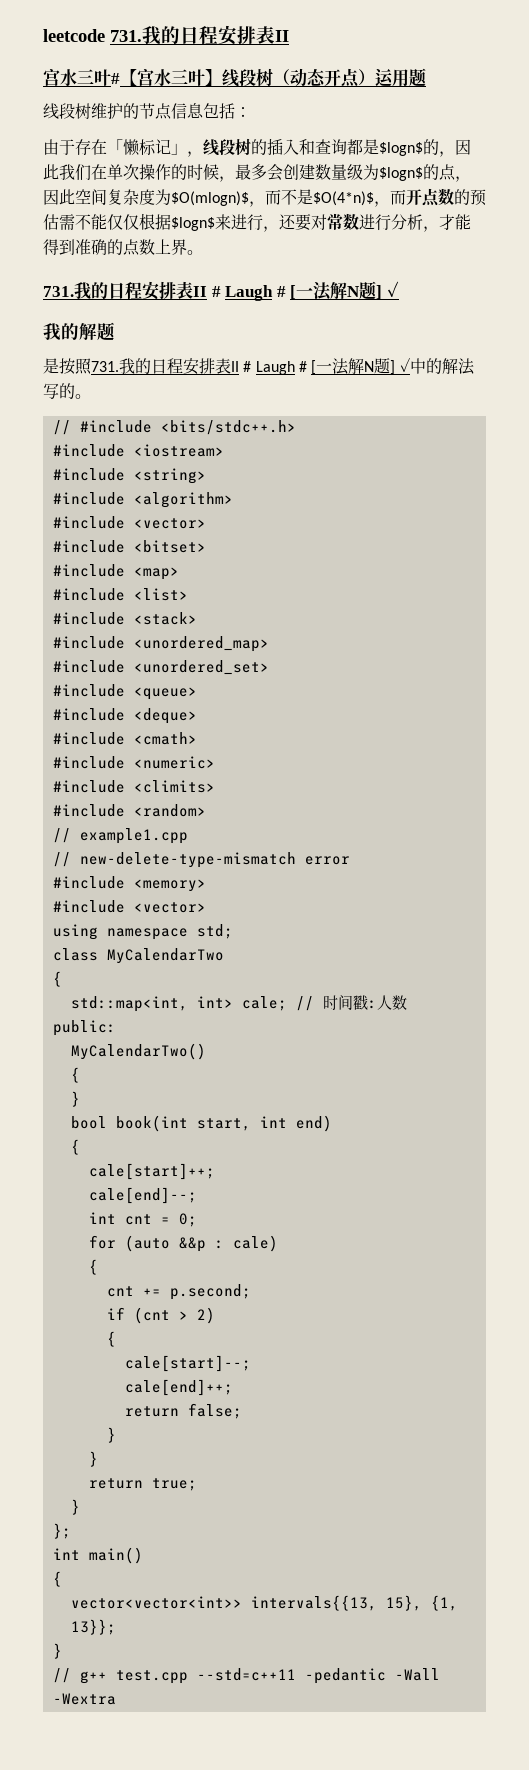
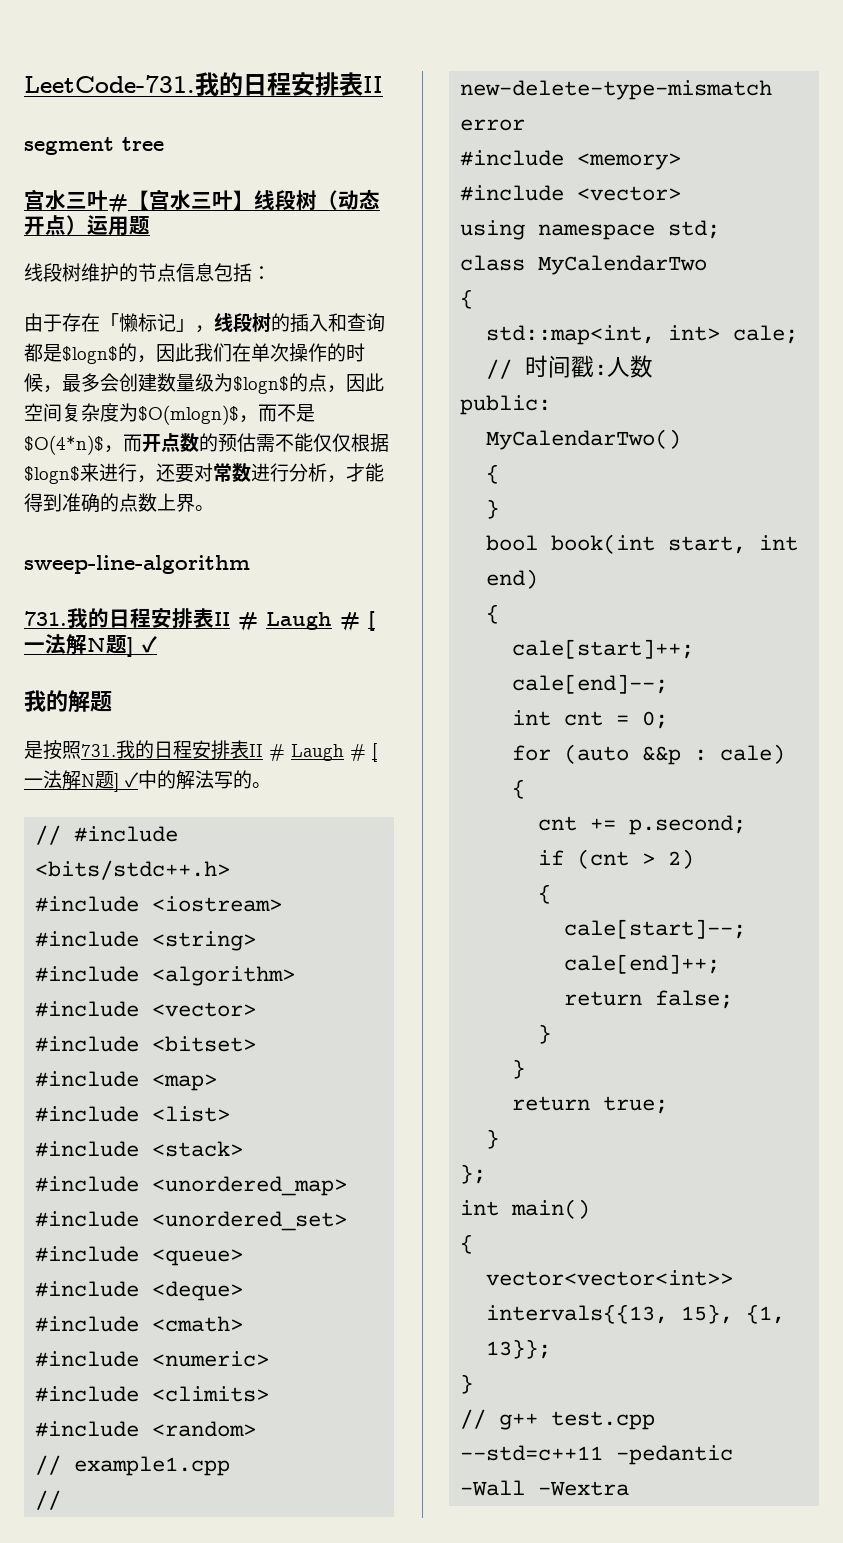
[43,25,289,45] leetcode 731.我的日程安排表II -> [24,72,383,96] [24,137,164,155] LeetCode-731.我的日程安排表II // segment tree
(203, 252) none -> [24,555,250,574] // sweep-line-algorithm

